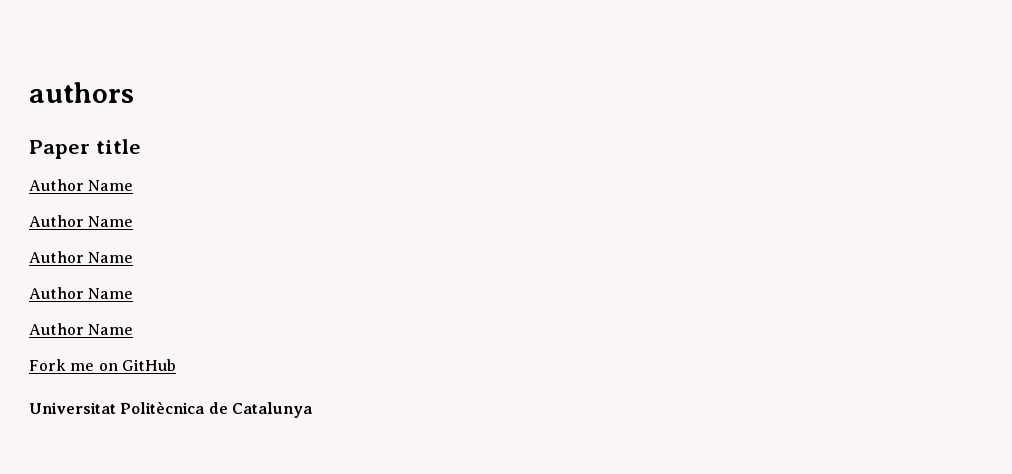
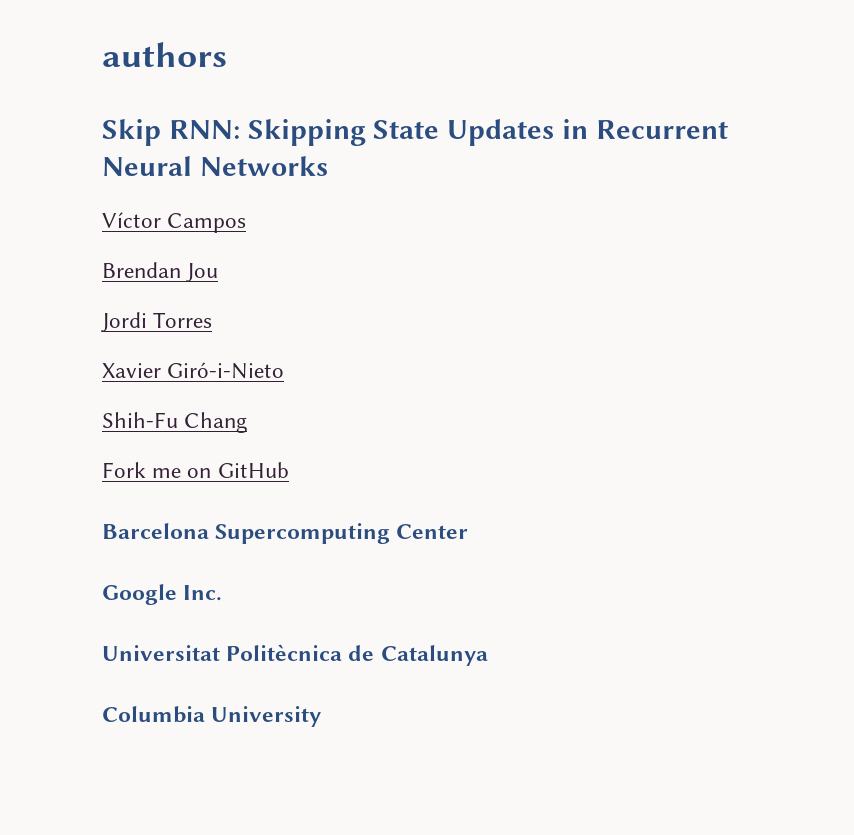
[29,139,141,159] [29,179,134,191] [29,215,134,227] [29,251,134,263] [29,287,134,299] [29,323,134,335] Paper title // Author Name // Author Name // Author Name // Author Name // Author Name -> [102,119,728,146] [102,156,328,176] [102,212,247,233] [102,262,219,282] [101,312,213,332] [102,362,285,379] [102,412,248,433] Skip RNN: Skipping State Updates in Recurrent Neural Networks // Víctor Campos // Brendan Jou // Jordi Torres // Xavier Giró-i-Nieto // Shih-Fu Chang
(176, 365) none -> [102,523,469,544] [102,584,223,605] // Barcelona Supercomputing Center // Google Inc.
(313, 410) none -> [102,706,322,727] // Columbia University

